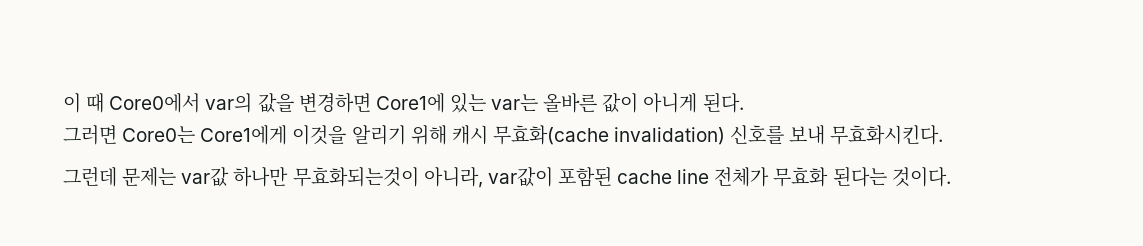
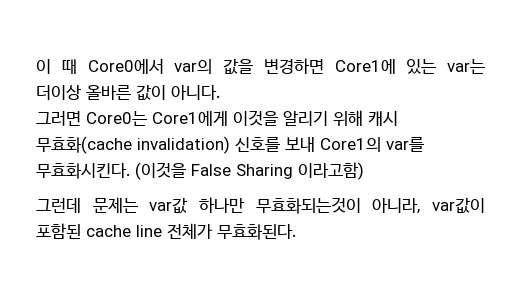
(539, 102) none -> [36,85,81,100] 더이상
[643,93,744,113] 아니게 된다. -> [171,85,220,100] 아니다.
(826, 135) none -> [320,137,424,152] Core1의 var를
(944, 135) none -> [135,162,364,180] (이것을 False Sharing 이라고함)
[773,167,951,187] 무효화 된다는 것이다. -> [217,224,296,240] 무효화된다.

